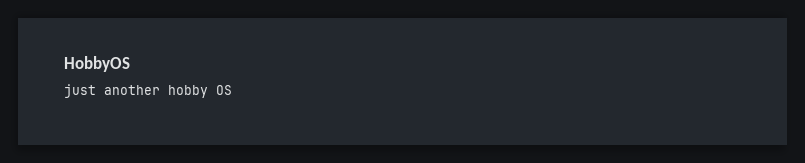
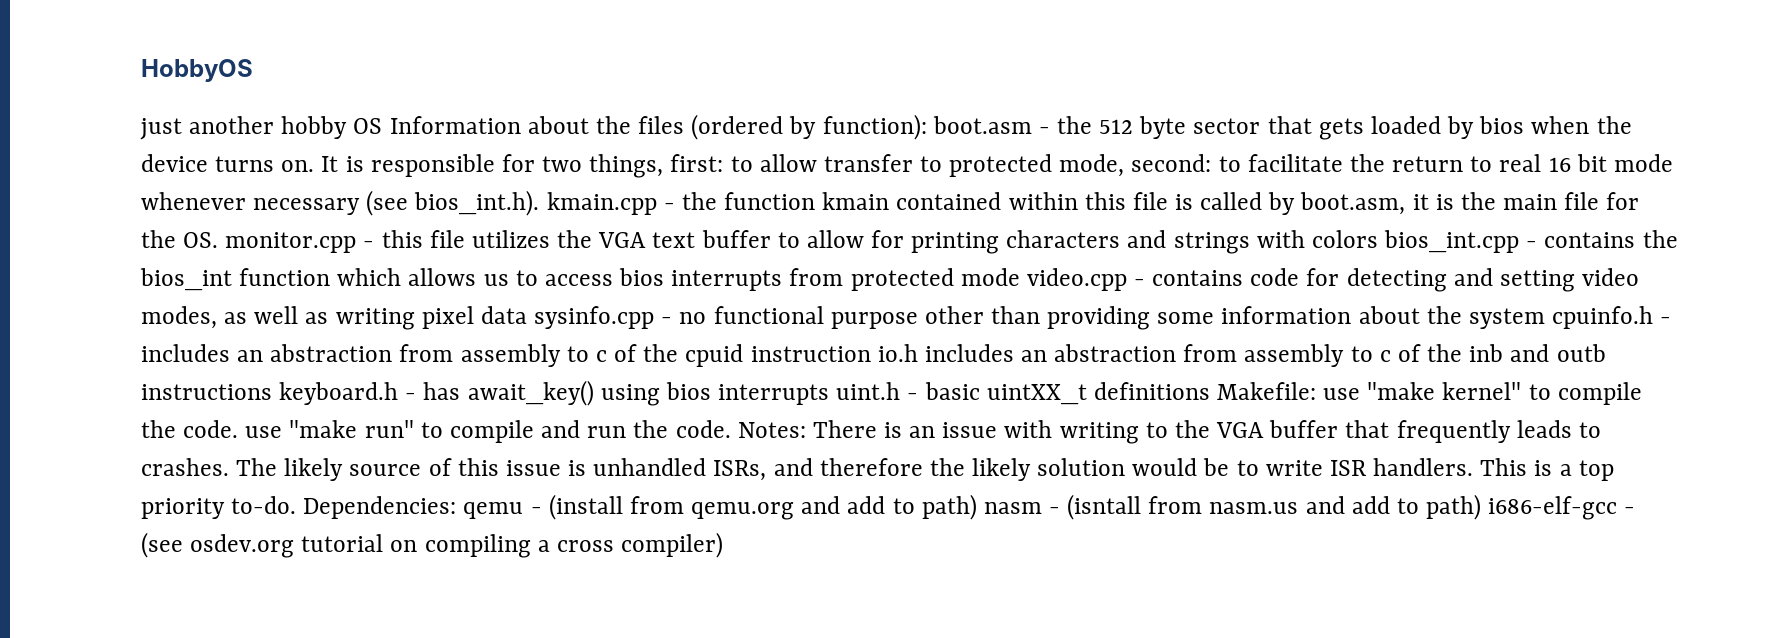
(232, 90) none -> [389,114,1632,140] [141,154,1673,178] [141,190,1640,216] [141,230,1678,254] [140,268,1640,292] [141,306,1672,330] [141,344,1606,367] [141,380,1642,406] [141,420,1601,444] [141,458,1614,481] [141,494,1636,520] [141,532,724,558] Information about the files (ordered by function): boot.asm - the 512 byte sector that gets loaded by bios when the device turns on. It is responsible for two things, first: to allow transfer to protected mode, second: to facilitate the return to real 16 bit mode whenever necessary (see bios_int.h). kmain.cpp - the function kmain contained within this file is called by boot.asm, it is the main file for the OS. monitor.cpp - this file utilizes the VGA text buffer to allow for printing characters and strings with colors bios_int.cpp - contains the bios_int function which allows us to access bios interrupts from protected mode video.cpp - contains code for detecting and setting video modes, as well as writing pixel data sysinfo.cpp - no functional purpose other than providing some information about the system cpuinfo.h - includes an abstraction from assembly to c of the cpuid instruction io.h includes an abstraction from assembly to c of the inb and outb instructions keyboard.h - has await_key() using bios interrupts uint.h - basic uintXX_t definitions Makefile: use "make kernel" to compile the code. use "make run" to compile and run the code. Notes: There is an issue with writing to the VGA buffer that frequently leads to crashes. The likely source of this issue is unhandled ISRs, and therefore the likely solution would be to write ISR handlers. This is a top priority to-do. Dependencies: qemu - (install from qemu.org and add to path) nasm - (isntall from nasm.us and add to path) i686-elf-gcc - (see osdev.org tutorial on compiling a cross compiler)

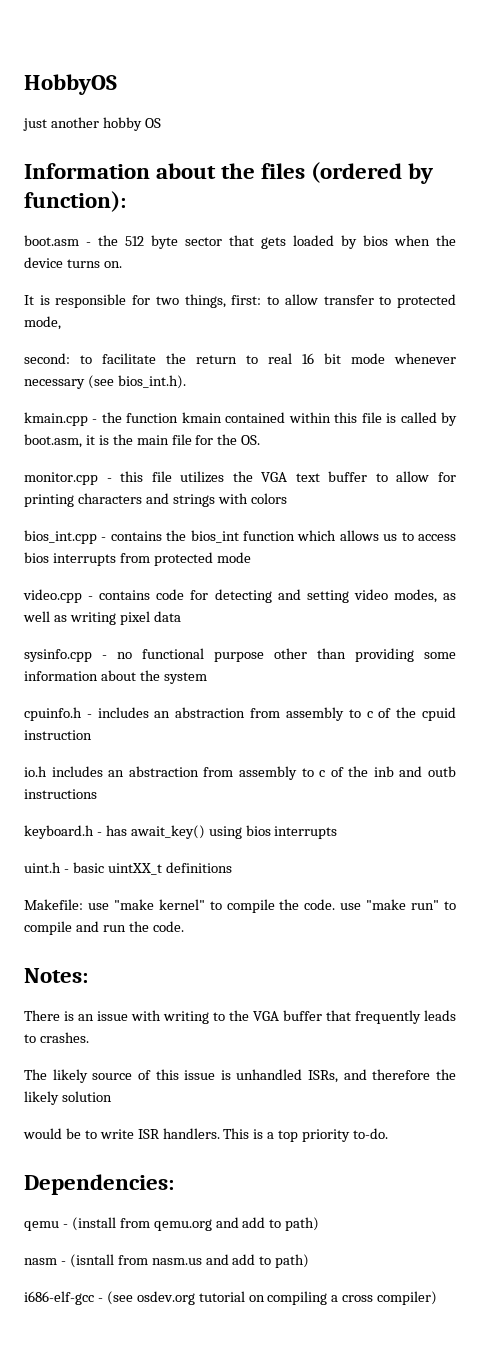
(383, 126) none -> (161, 123) //
(927, 127) none -> (126, 201) //
(315, 166) none -> (122, 264) //
(1125, 165) none -> (61, 323) //
(540, 203) none -> (186, 382) //
(219, 240) none -> (261, 440) //
(1378, 239) none -> (287, 498) //
(1020, 277) none -> (251, 557) //
(527, 315) none -> (181, 616) //
(1545, 318) none -> (207, 678) //
(871, 354) none -> (92, 735) //
(272, 392) none -> (97, 794) //
(830, 394) none -> (338, 832) //
(1210, 391) none -> (232, 867) //
(731, 429) none -> (184, 926) //
(806, 430) none -> (88, 975) //
(229, 467) none -> (89, 1037) //
(1126, 467) none -> (112, 1096) //
(297, 505) none -> (389, 1133) //
(457, 507) none -> (174, 1184) //
(977, 507) none -> (320, 1224) //
(1482, 507) none -> (310, 1261) //

